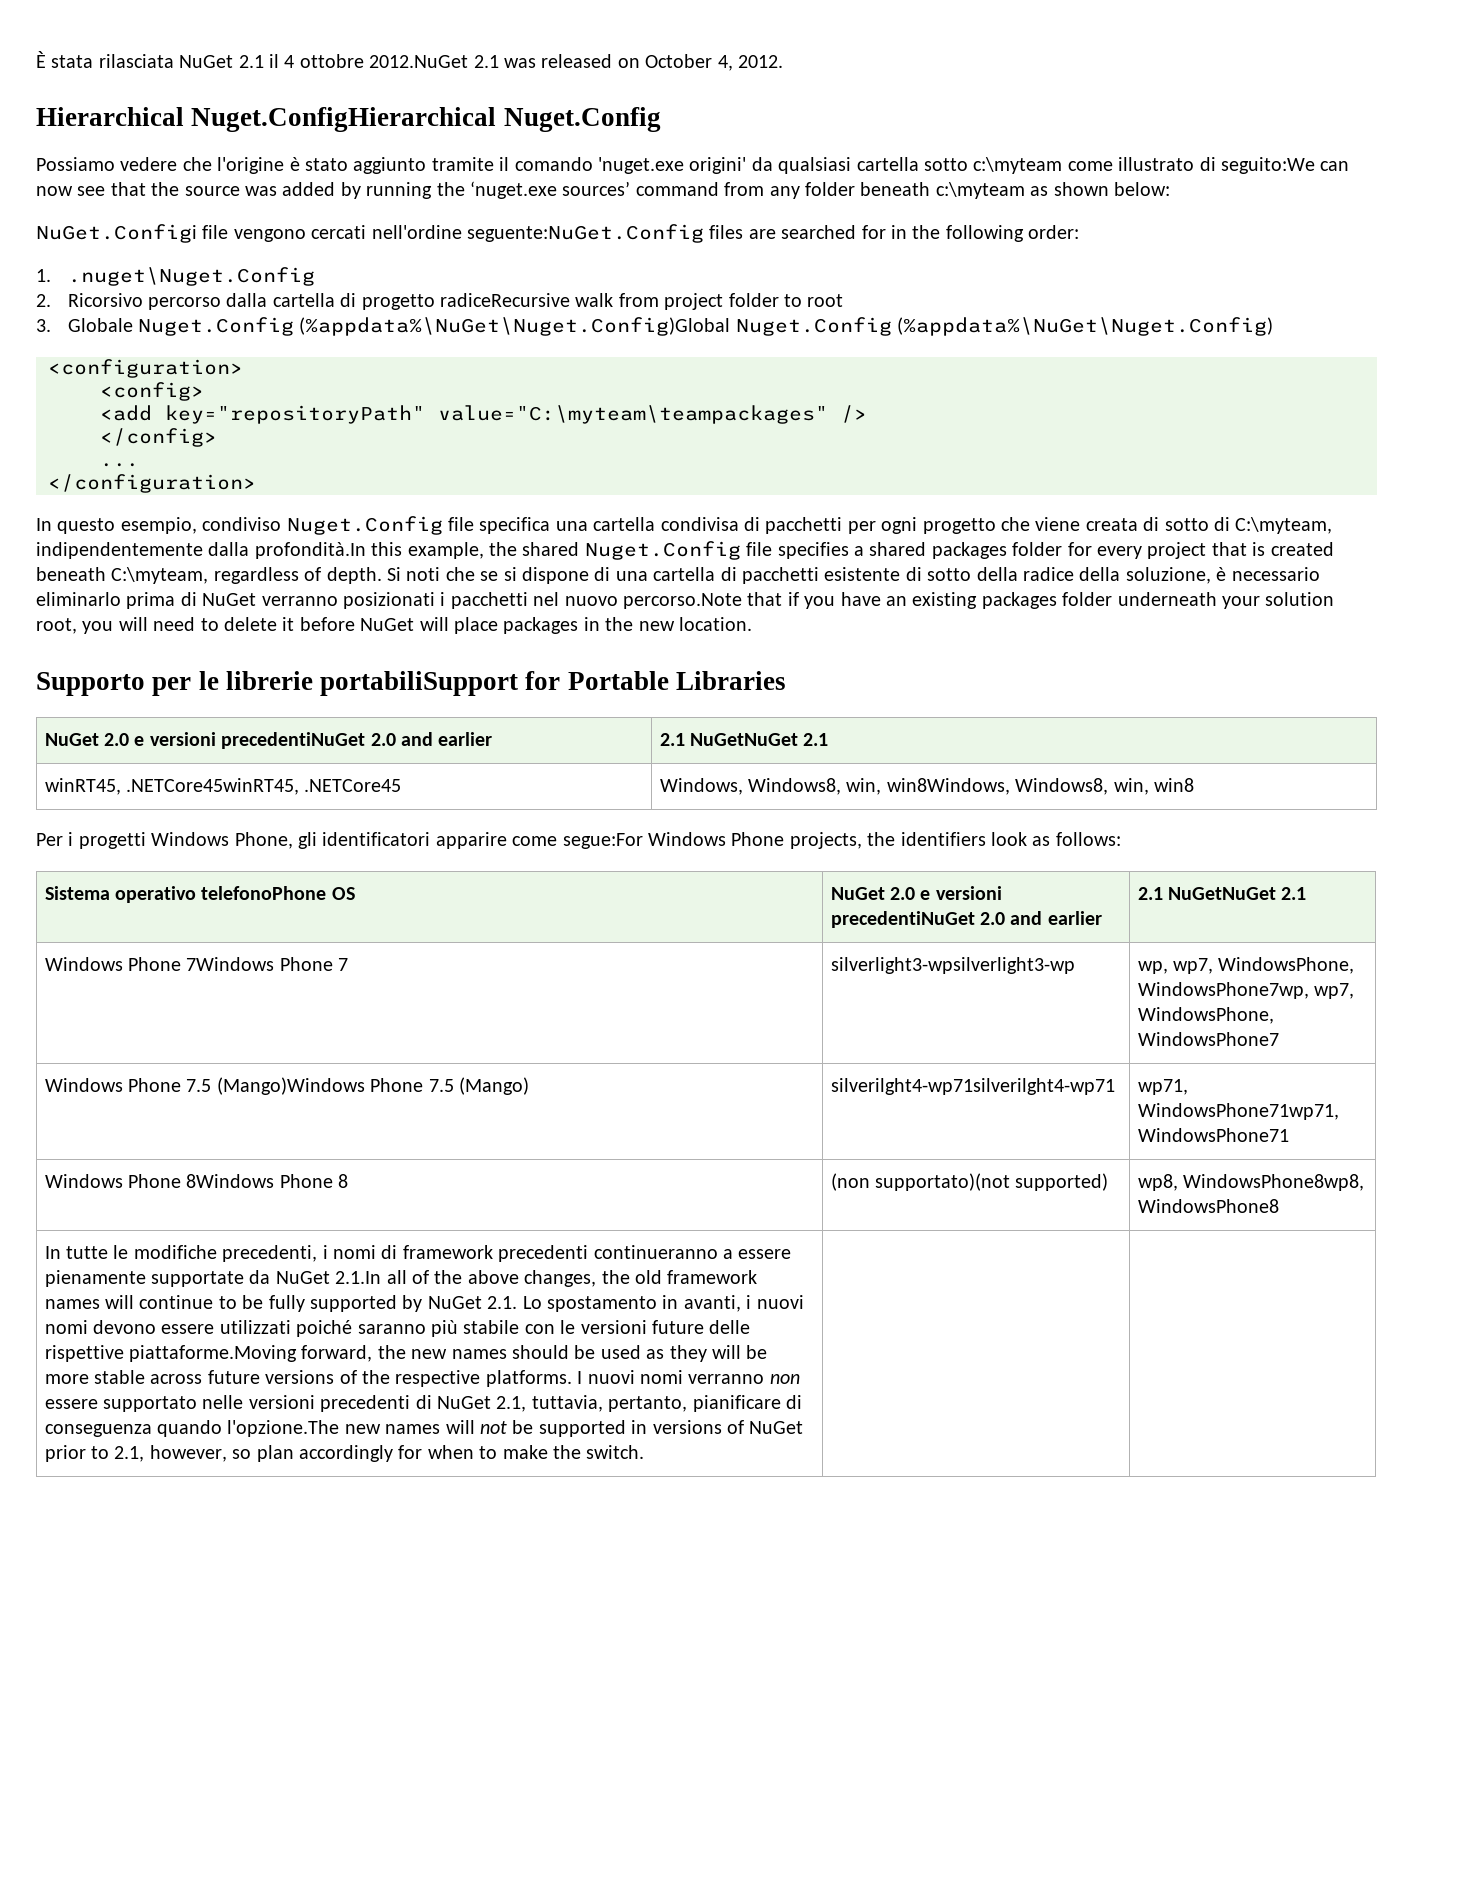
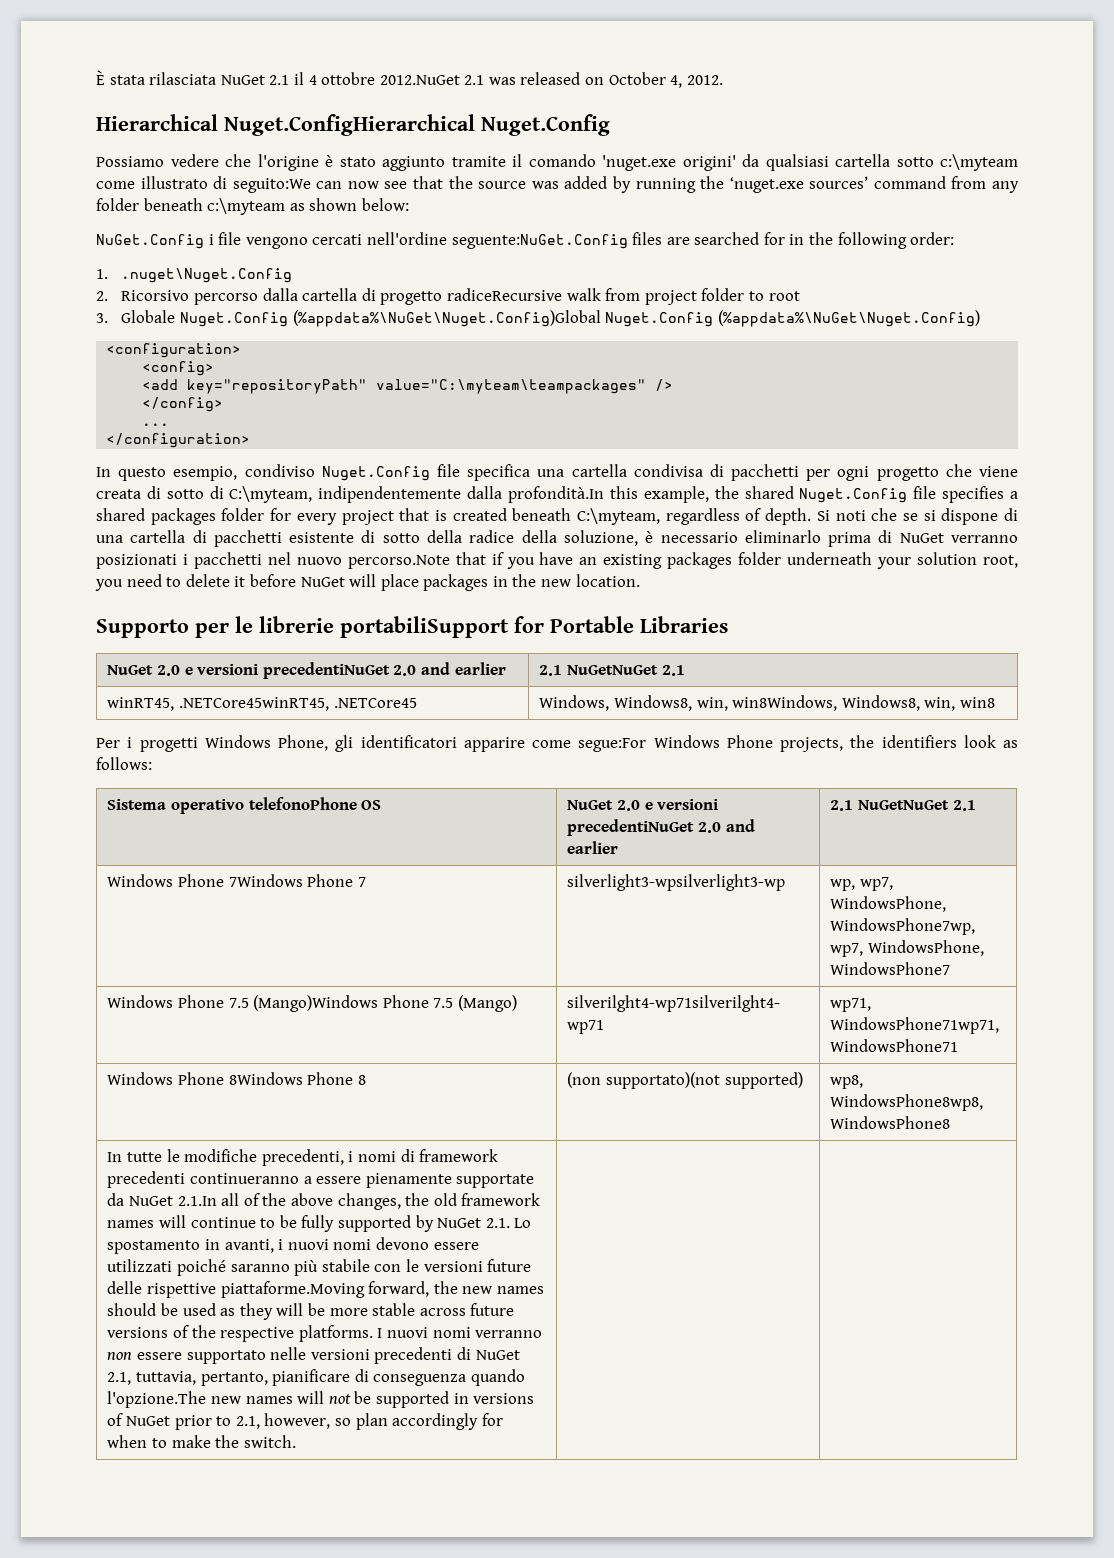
[36,224,197,243] NuGet.Configi -> [96,234,214,249] NuGet.Config i
[118,617,148,631] will -> (123, 585) none

